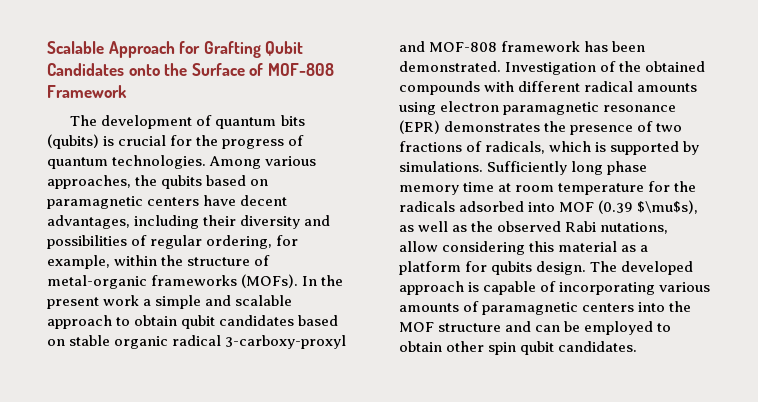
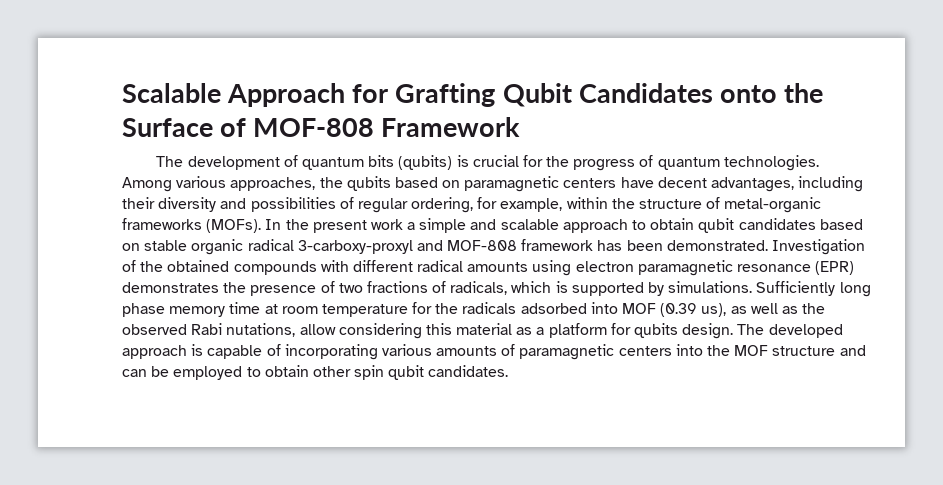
[637,200,699,214] $\mu$s), -> [701,303,727,317] us),

